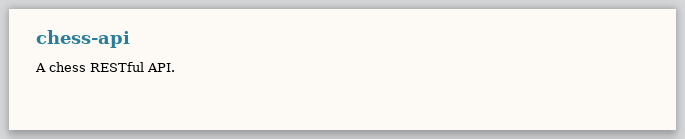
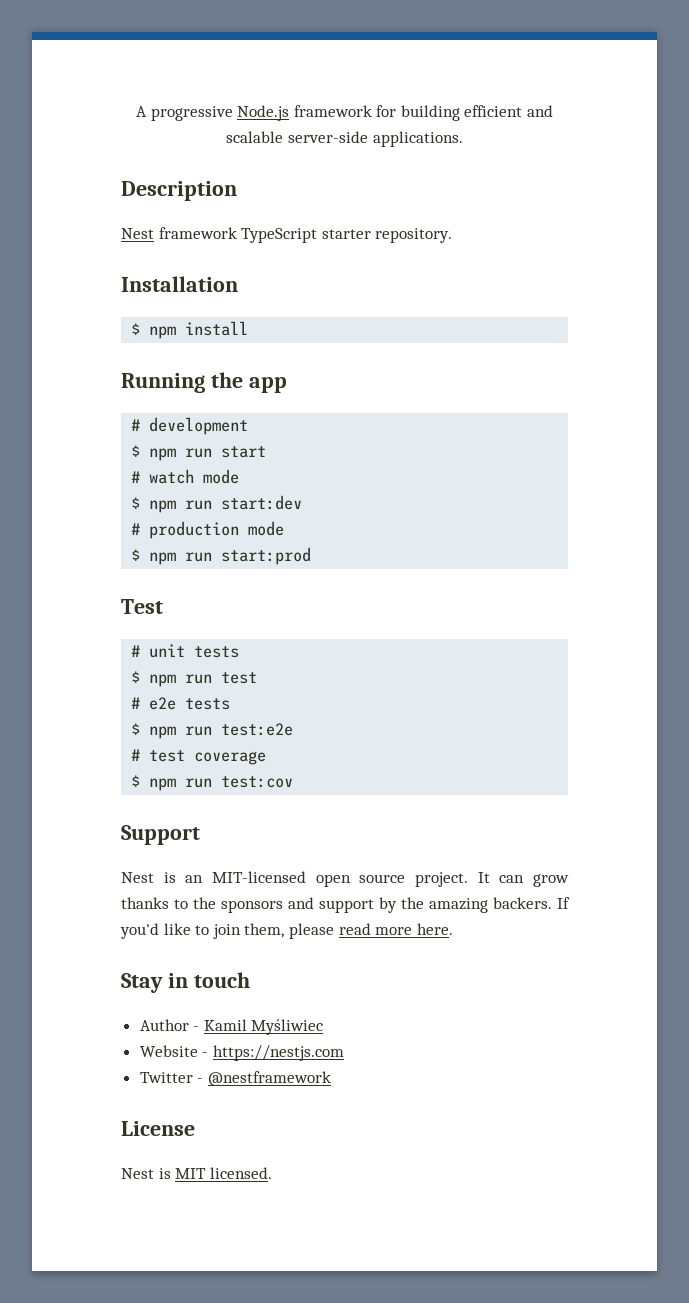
[36,30,130,48] [35,62,175,72] chess-api // A chess RESTful API. -> [135,105,554,121] [226,131,463,147] [121,181,237,201] [121,227,453,243] [121,276,238,292] [131,321,249,339] [121,372,287,393] [131,417,249,435] [131,445,267,461] [131,469,240,484] [131,495,303,513] [131,521,285,539] [131,547,312,565] [121,599,163,614] [131,644,240,658] [131,671,258,687] [131,697,231,710] [131,723,294,739] [131,749,267,765] [131,775,294,791] [121,825,200,845] [121,871,569,887] [121,897,570,913] [120,923,453,939] [121,972,250,993] [139,1019,324,1035] [139,1045,344,1061] [139,1071,331,1086] [121,1121,195,1136] [121,1167,272,1179] A progressive Node.js framework for building efficient and scalable server-side applications. // Description // Nest framework TypeScript starter repository. // Installation // $ npm install // Running the app // # development // $ npm run start // # watch mode // $ npm run start:dev // # production mode // $ npm run start:prod // Test // # unit tests // $ npm run test // # e2e tests // $ npm run test:e2e // # test coverage // $ npm run test:cov // Support // Nest is an MIT-licensed open source project. It can grow thanks to the sponsors and support by the amazing backers. If you'd like to join them, please read more here. // Stay in touch // Author - Kamil Myśliwiec // Website - https://nestjs.com // Twitter - @nestframework // License // Nest is MIT licensed.

